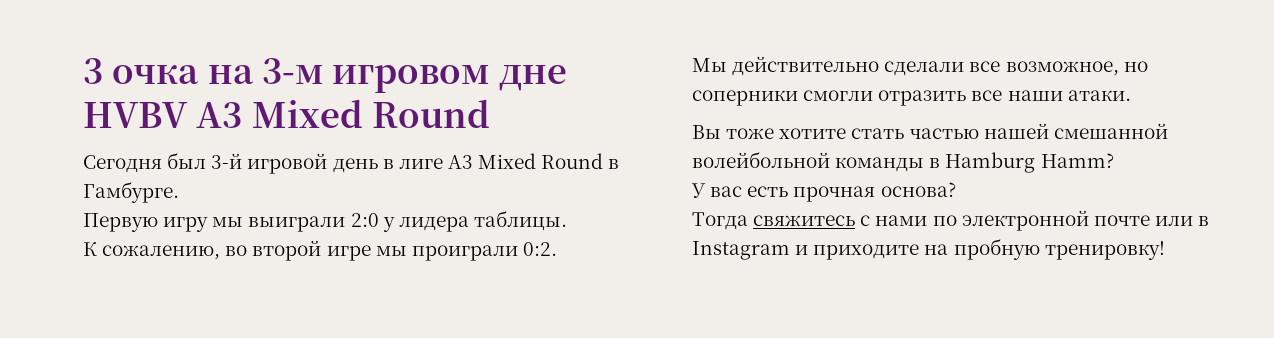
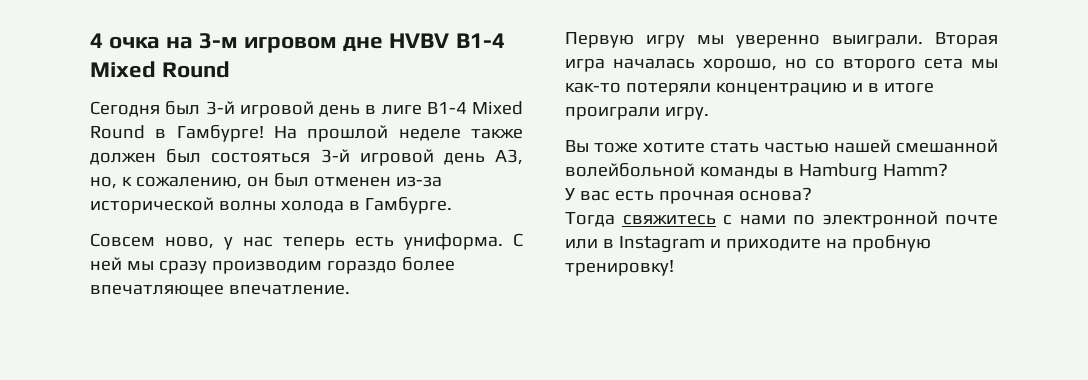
[83,58,103,84] 3 -> [90,33,103,48] 4
[196,102,243,128] A3 -> [455,33,505,48] B1-4
[447,155,473,169] A3 -> [426,102,467,114] B1-4
[83,181,179,203] [83,210,567,232] [83,240,557,261] [692,56,1148,76] [692,90,1131,106] Гамбурге. // Первую игру мы выиграли 2:0 у лидера таблицы. // К сожалению, во второй игре мы проиграли 0:2. // Мы действительно сделали все возможное, но соперники смогли отразить все наши атаки. -> [176,125,523,142] [90,149,523,166] [90,173,442,189] [90,197,452,214] [90,233,523,250] [90,257,455,274] [90,284,350,297] [565,32,998,48] [565,58,998,72] [565,82,934,96] [565,106,709,120] Гамбурге! На прошлой неделе также должен был состояться 3-й игровой день A3, но, к сожалению, он был отменен из-за исторической волны холода в Гамбурге. // Совсем ново, у нас теперь есть униформа. С ней мы сразу производим гораздо более впечатляющее впечатление. // Первую игру мы уверенно выиграли. Вторая игра началась хорошо, но со второго сета мы как-то потеряли концентрацию и в итоге проиграли игру.

